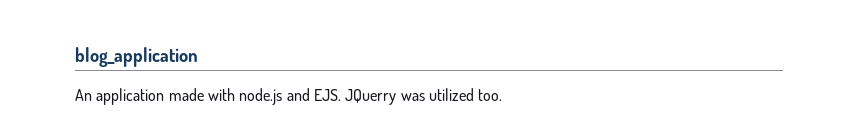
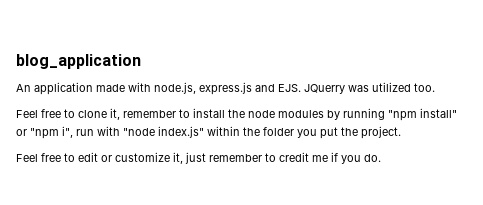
[239,88,283,105] node.js -> [154,82,252,95] node.js, express.js
(503, 95) none -> [16,108,457,121] [16,126,401,139] [16,152,381,164] // Feel free to clone it, remember to install the node modules by running "npm install" or "npm i", run with "node index.js" within the folder you put the project. // Feel free to edit or customize it, just remember to credit me if you do.

